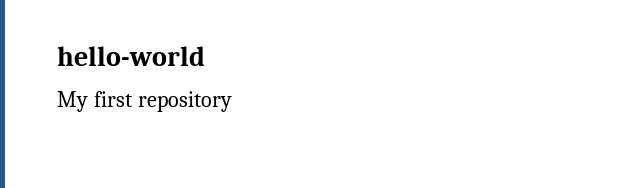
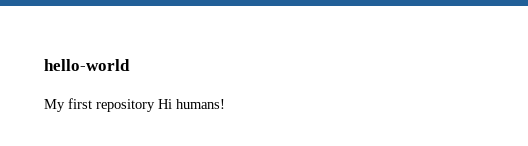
(232, 101) none -> [158,99,225,109] Hi humans!

